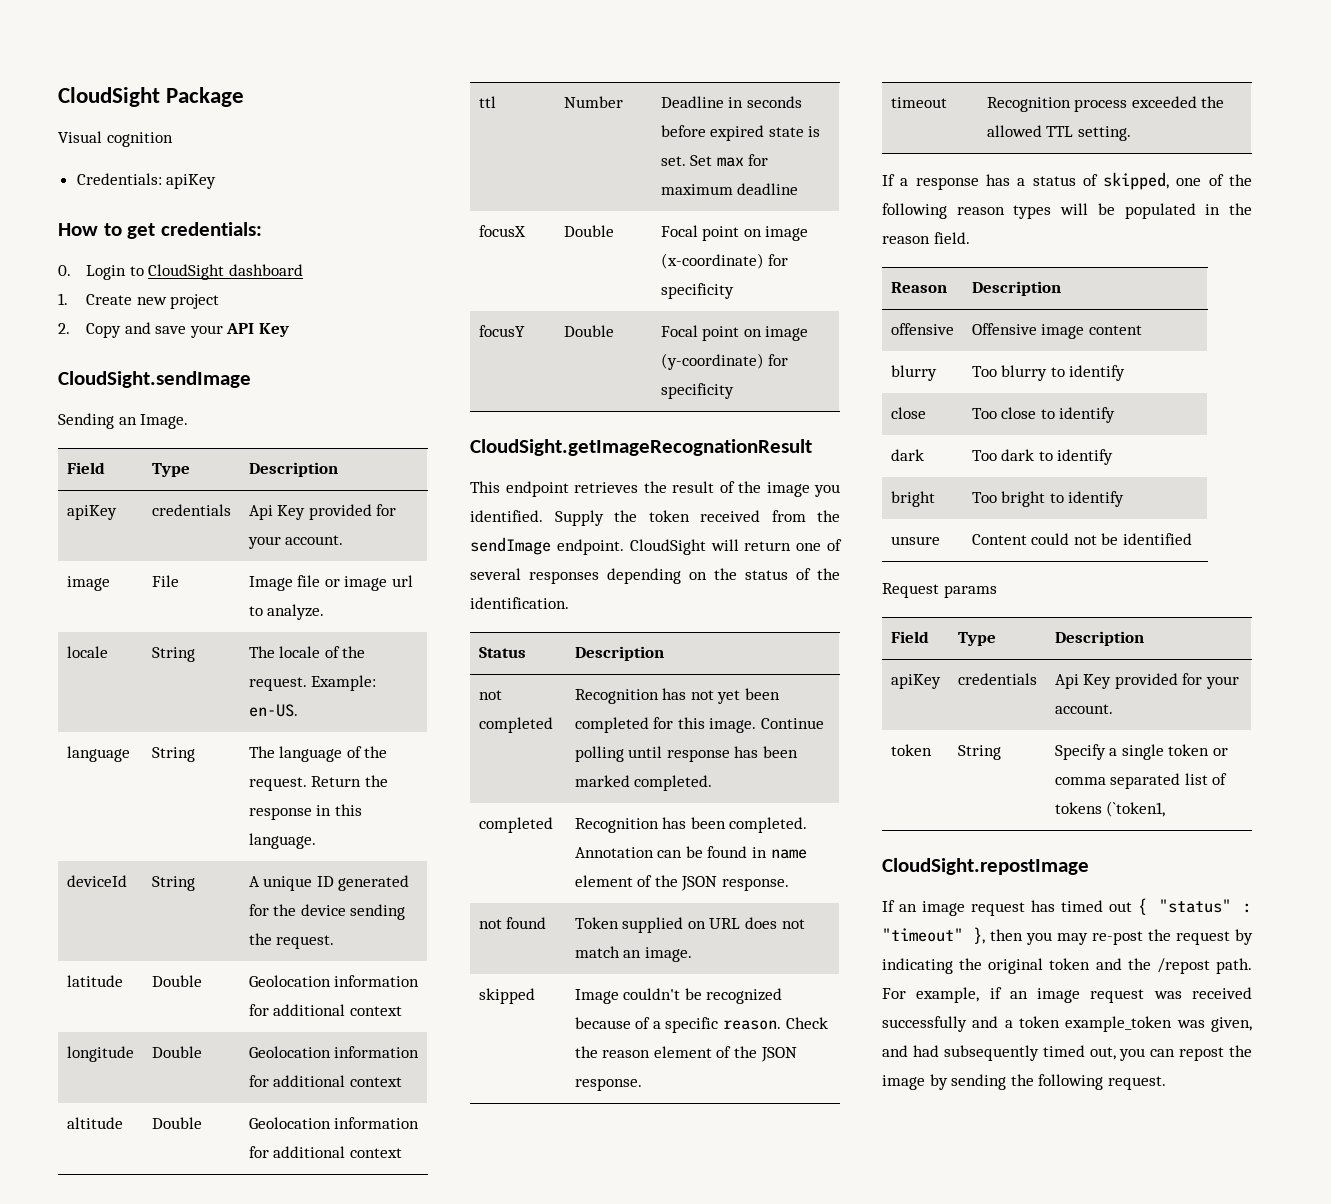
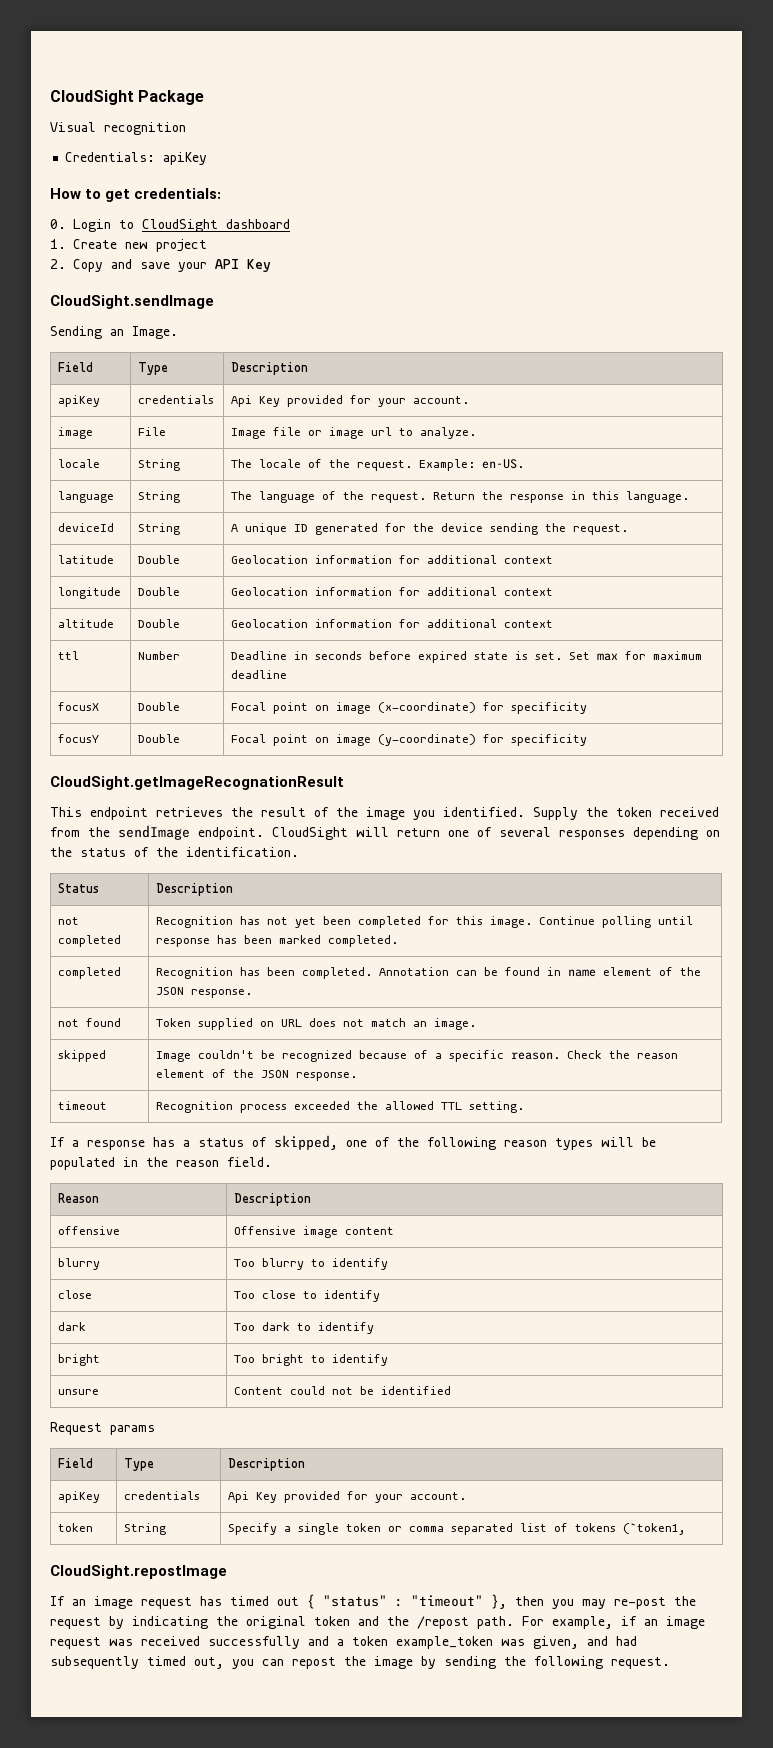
[106,132,173,147] cognition -> [104,122,186,135] recognition

